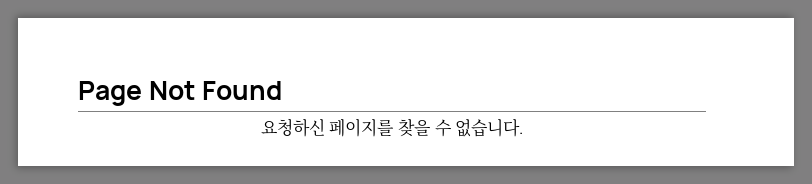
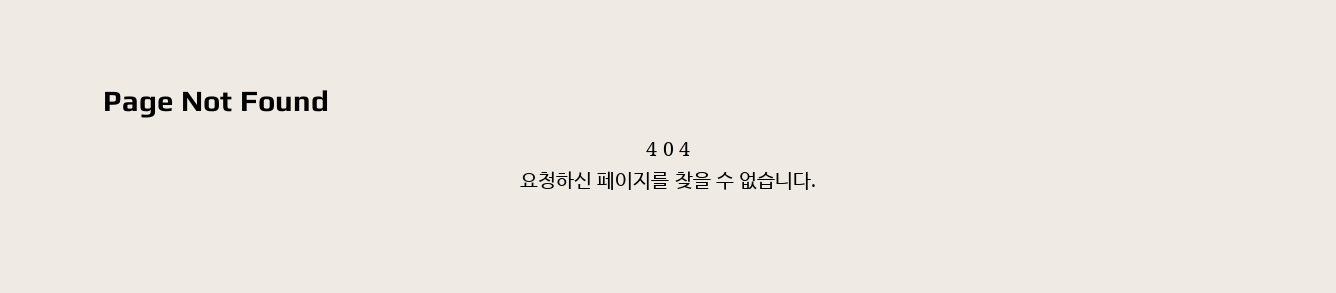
(283, 90) none -> [646,142,690,156] // 4 0 4

